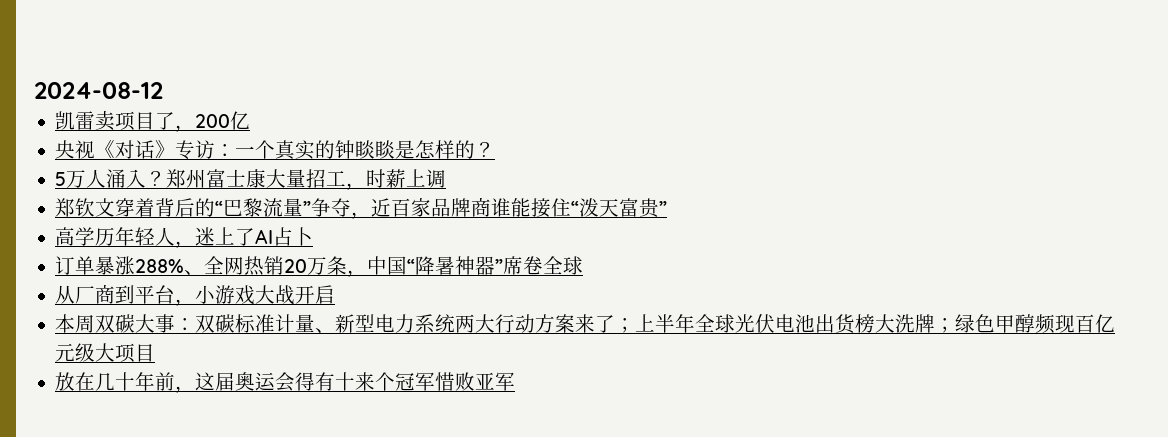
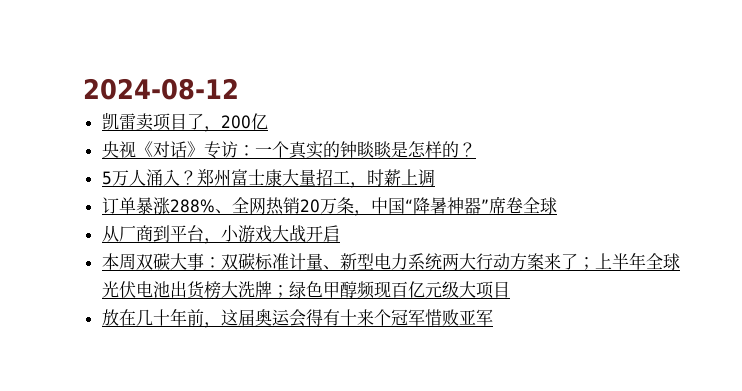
[55,198,668,219] [55,227,314,248] // 郑钦文穿着背后的“巴黎流量”争夺，近百家品牌商谁能接住“泼天富贵” // 高学历年轻人，迷上了AI占卜 -> (435, 178) none

